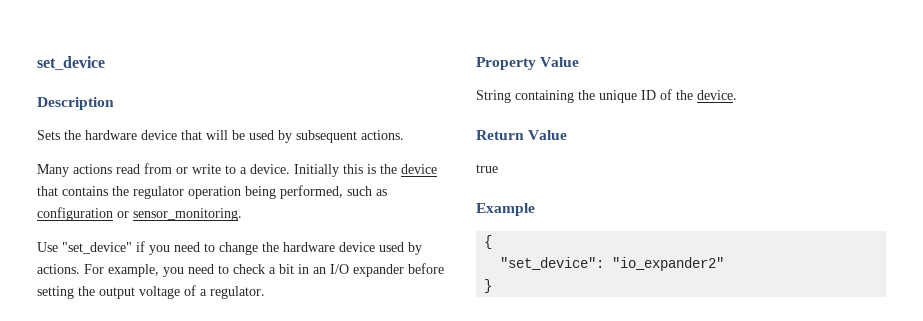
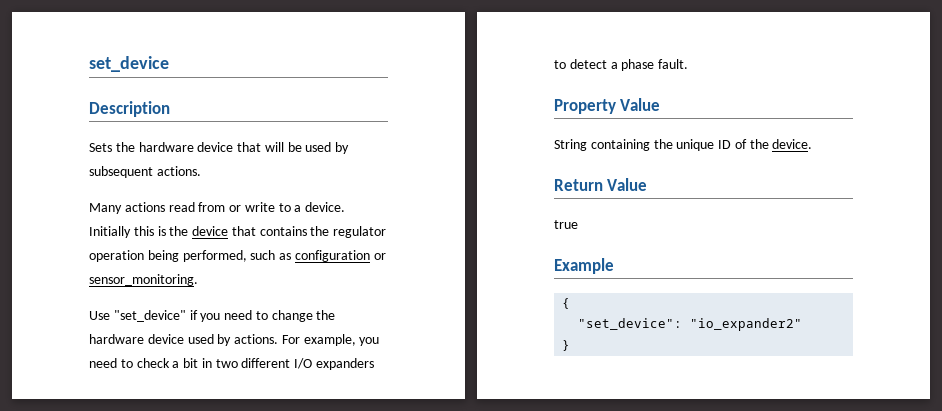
[313,263,444,277] [37,285,265,299] an I/O expander before setting the output voltage of a regulator. -> [215,358,375,370] [554,59,689,71] two different I/O expanders to detect a phase fault.

